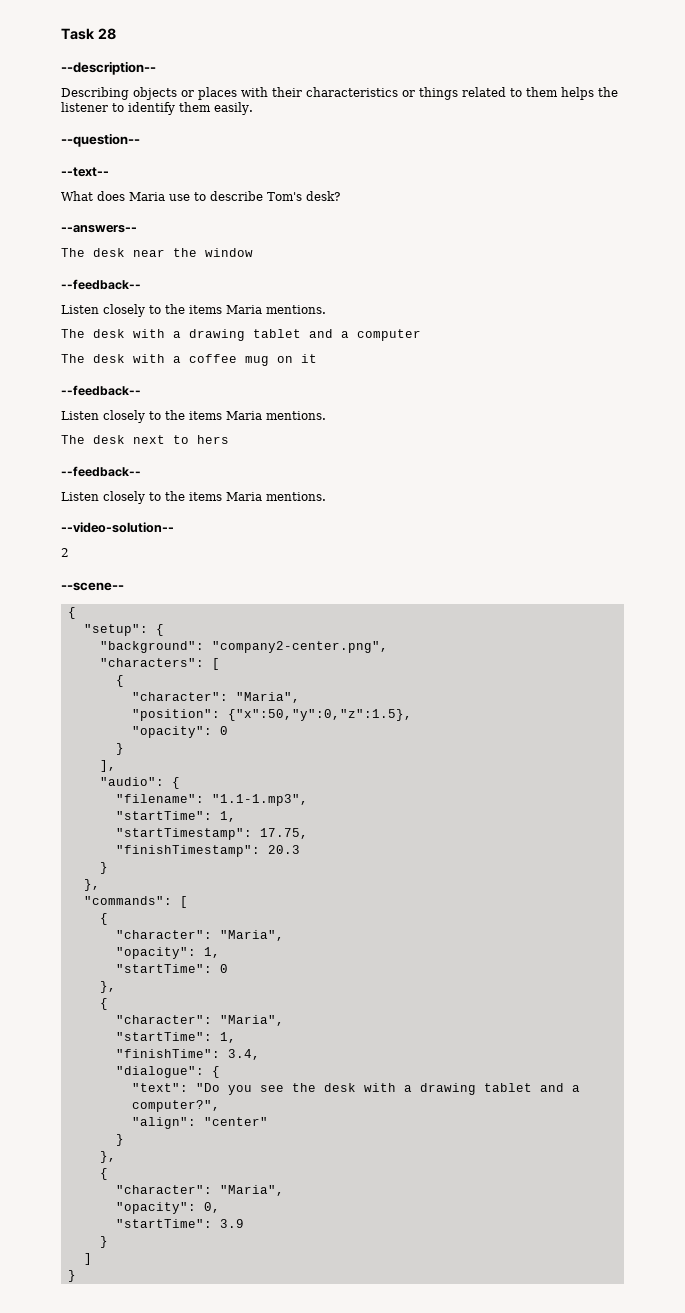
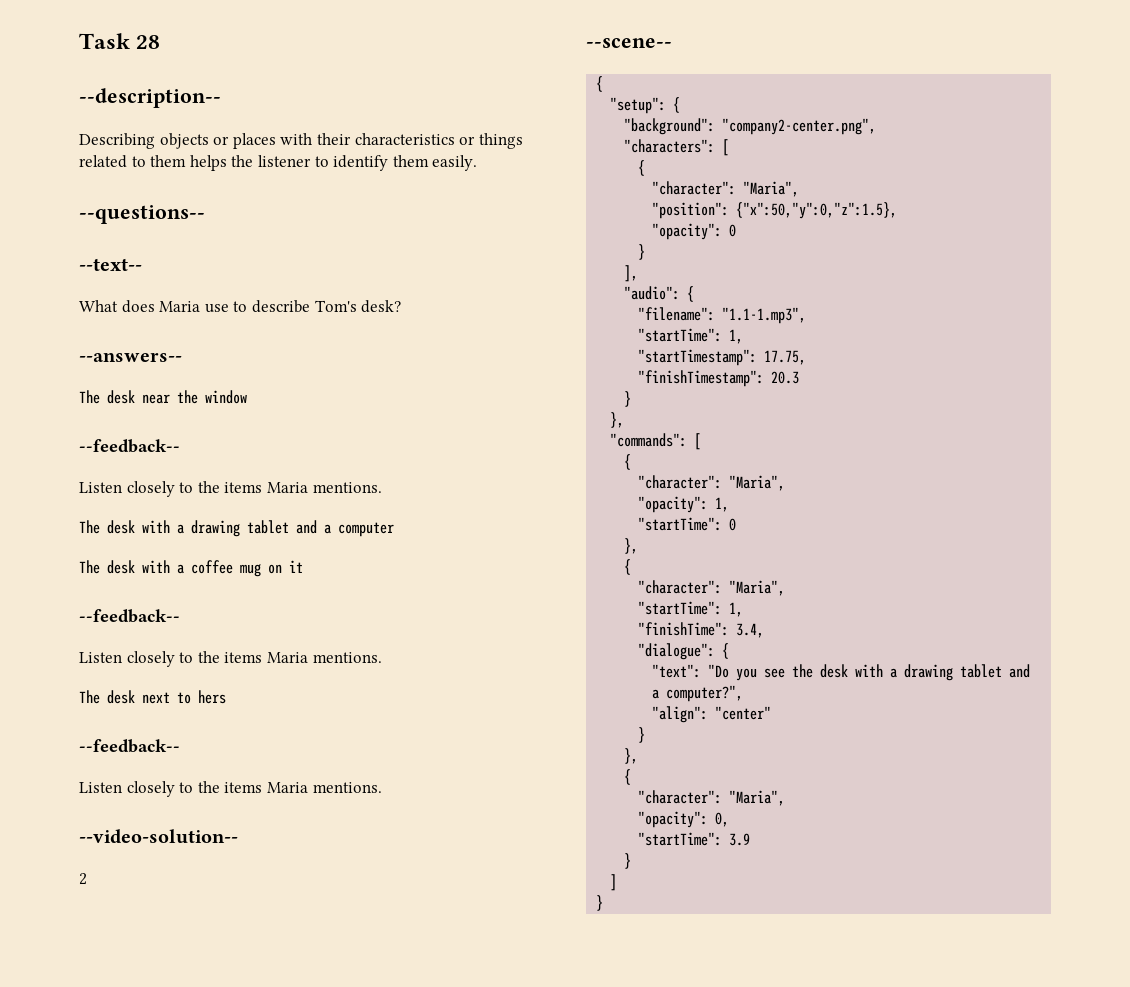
[61,133,140,147] --question-- -> [79,205,205,224] --questions--

